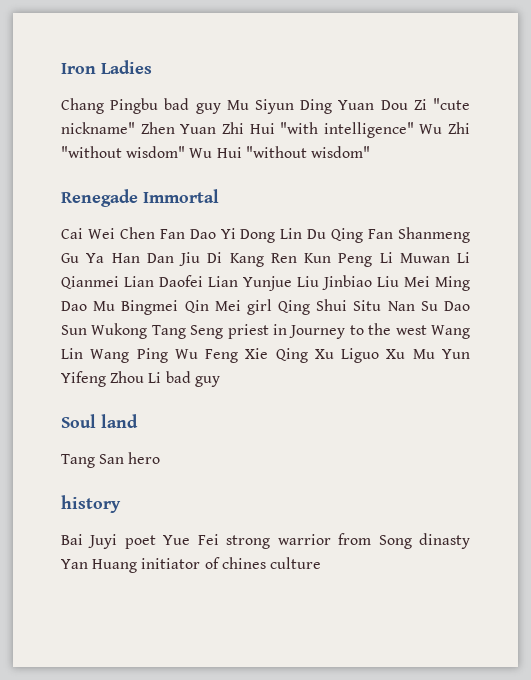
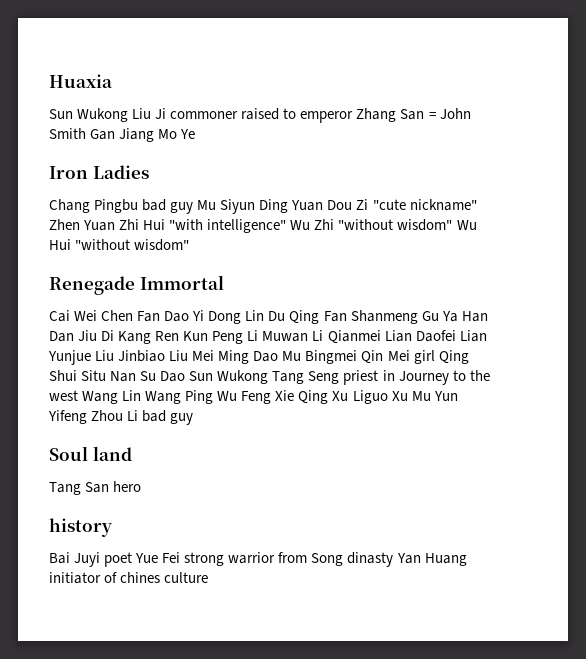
(61, 68) none -> [49,74,112,88] [49,108,471,123] [49,128,196,142] Huaxia // Sun Wukong Liu Ji commoner raised to emperor Zhang San = John Smith Gan Jiang Mo Ye //

